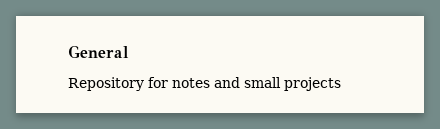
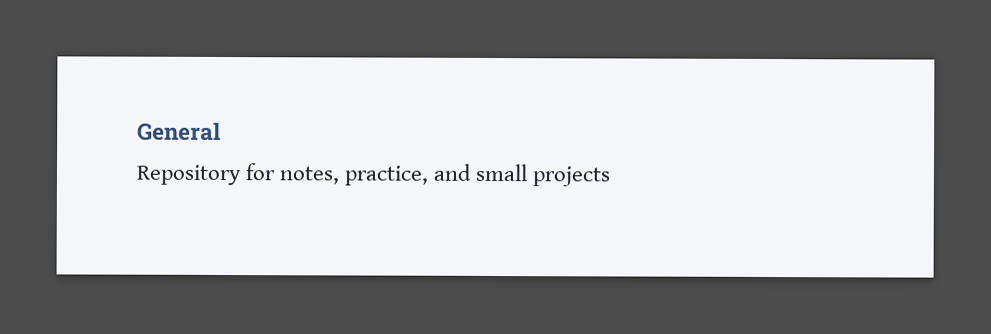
[172,78,210,88] notes -> [279,165,430,186] notes, practice,

